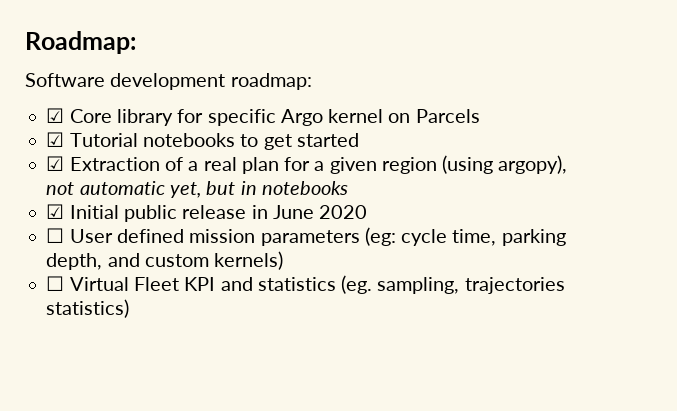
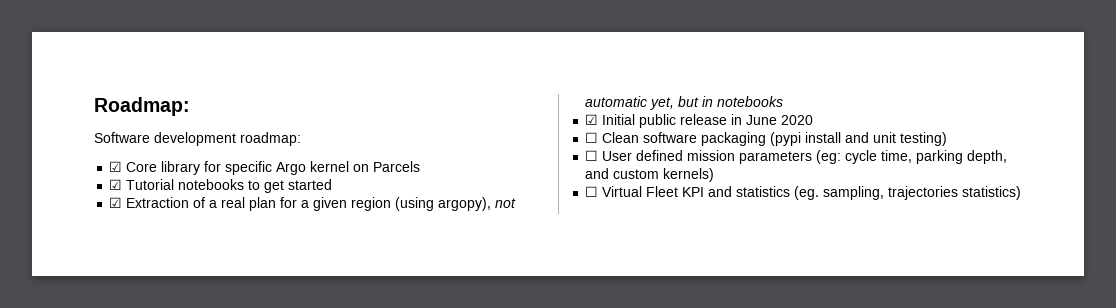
(368, 212) none -> [585,132,948,146] // ☐ Clean software packaging (pypi install and unit testing)

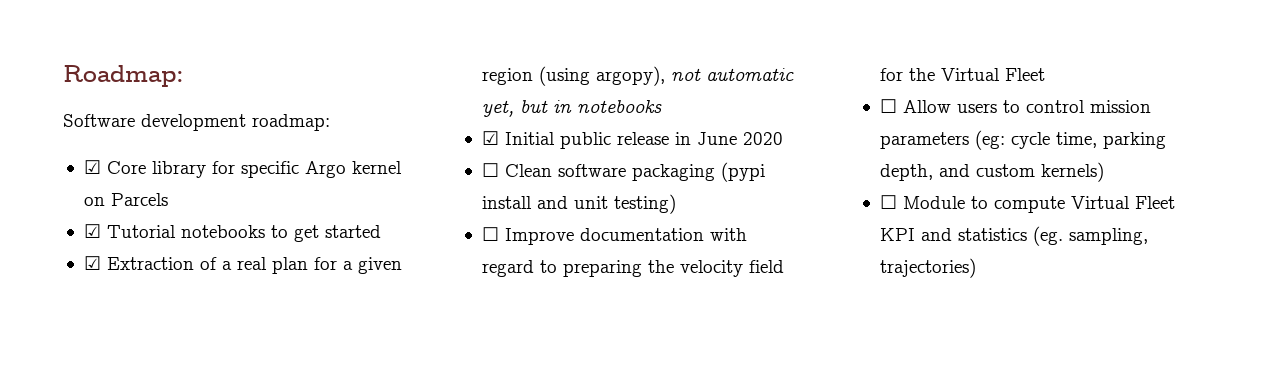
[602,150,684,161] User defined -> [504,228,747,245] [481,260,784,277] [879,68,1045,81] [879,99,1085,113] Improve documentation with regard to preparing the velocity field for the Virtual Fleet // ☐ Allow users to control
(599, 191) none -> [902,196,1065,213] Module to compute
[888,186,1022,200] trajectories statistics) -> [879,258,976,278] trajectories)

